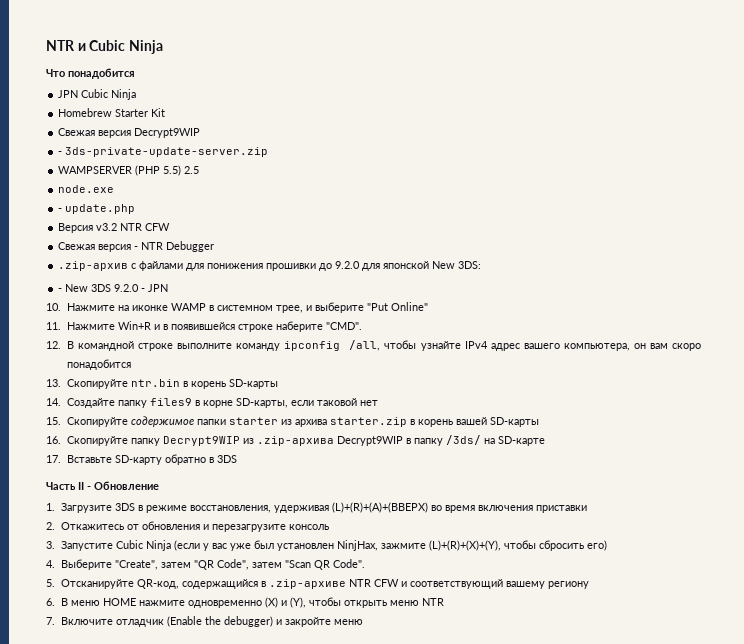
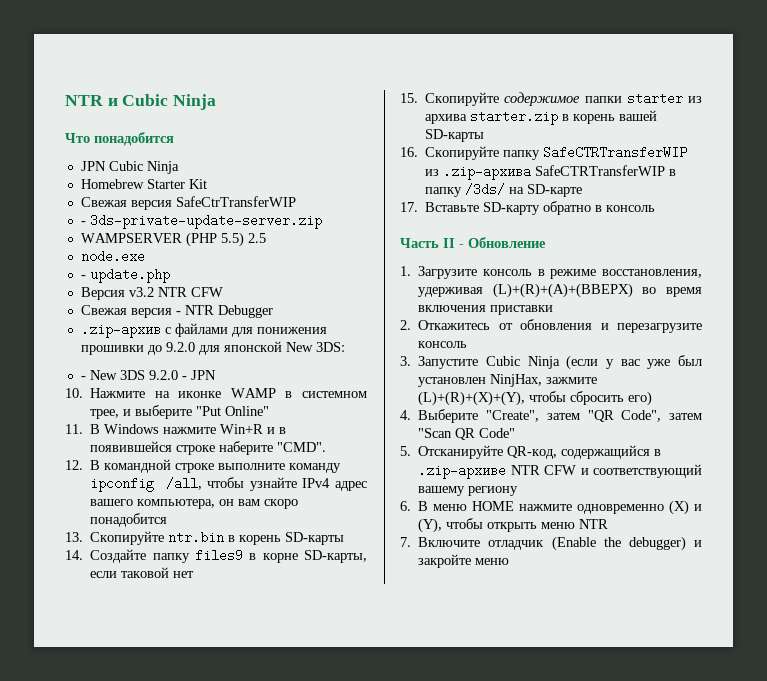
[134,128,201,138] Decrypt9WIP -> [175,196,296,207] SafeCtrTransferWIP
[66,322,115,330] Нажмите -> [90,424,217,434] В Windows нажмите
[162,436,240,446] Decrypt9WIP -> [543,146,688,159] SafeCTRTransferWIP
[336,436,403,446] Decrypt9WIP -> [535,165,666,176] SafeCTRTransferWIP
[216,455,237,463] 3DS -> [606,205,656,212] консоль
[114,503,135,511] 3DS -> [482,269,532,276] консоль
[332,559,365,568] Code". -> [479,428,516,438] Code"

